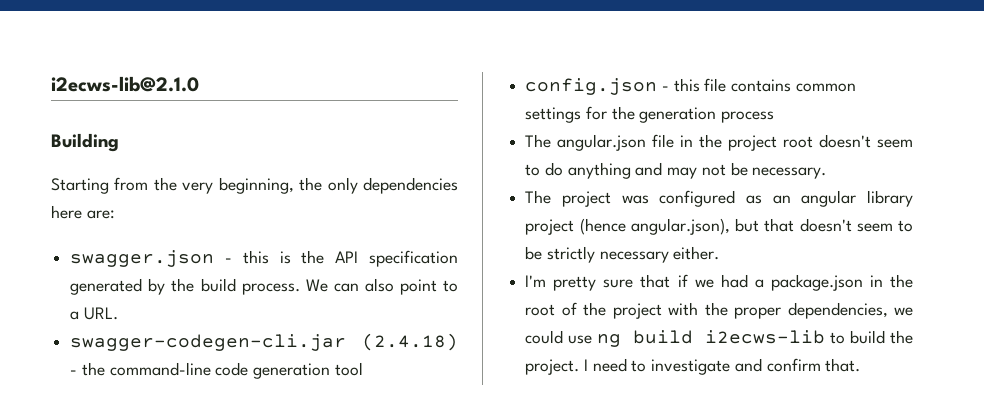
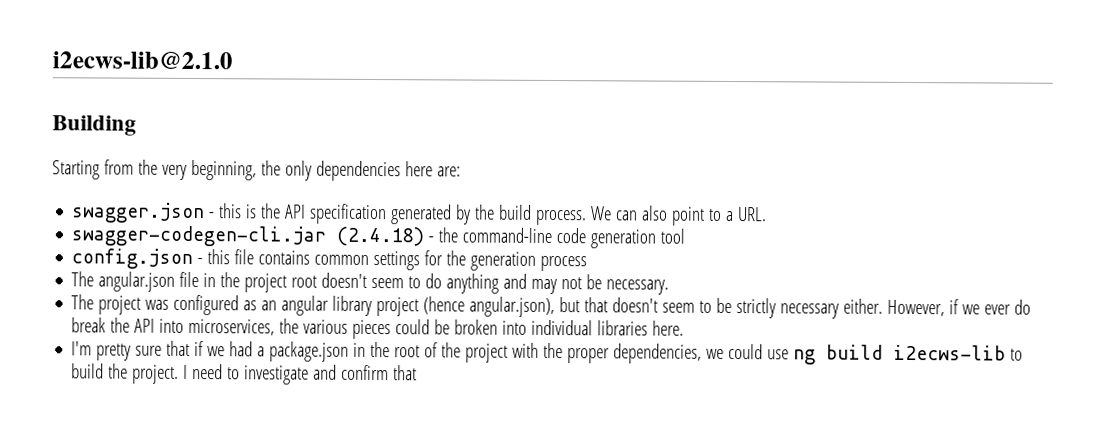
(720, 253) none -> [887,299,1032,317] [71,317,685,340] However, if we ever do break the API into microservices, the various pieces could be broken into individual libraries here.
[825,358,861,372] that. -> [393,365,418,381] that

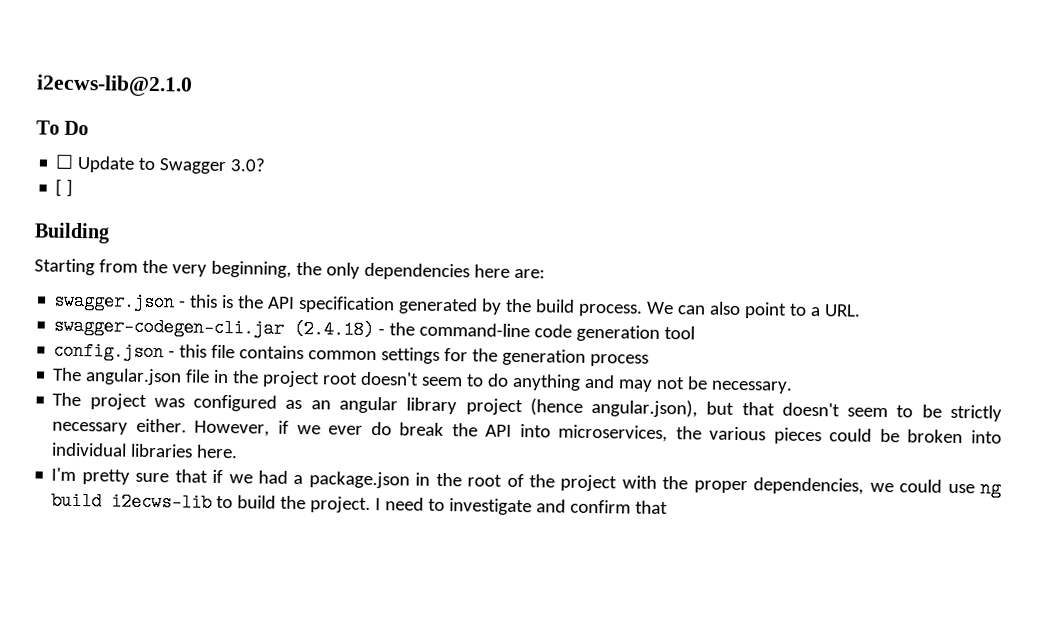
(233, 60) none -> [36,120,90,136] [55,154,267,175] [55,178,74,197] // To Do // ☐ Update to Swagger 3.0? // [ ]

